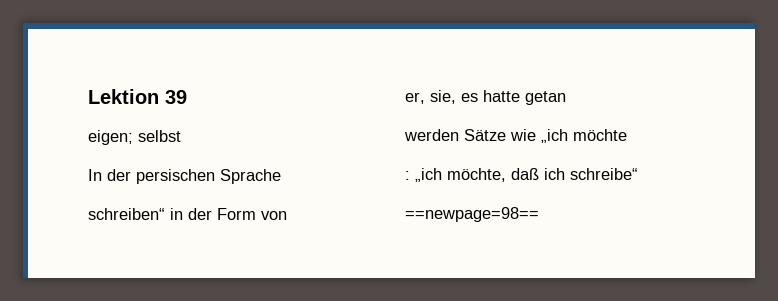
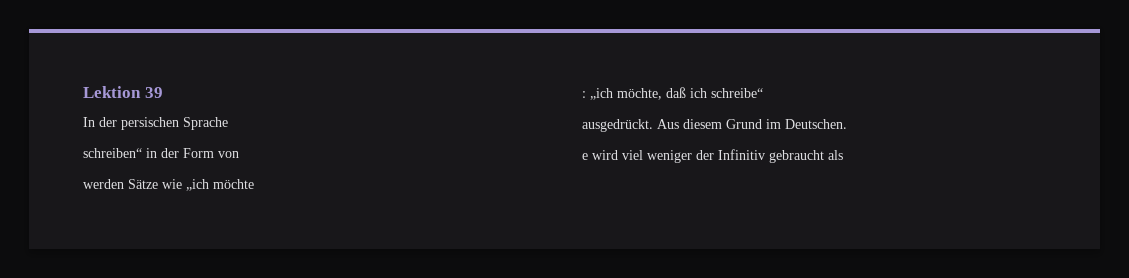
[88,130,181,145] // eigen; selbst -> (163, 92) none
[405,90,566,105] // er, sie, es hatte getan -> (239, 154) none
[405,207,539,222] ==newpage=98== -> [582,119,847,132] [582,149,843,163] ausgedrückt. Aus diesem Grund im Deutschen. // e wird viel weniger der Infinitiv gebraucht als

